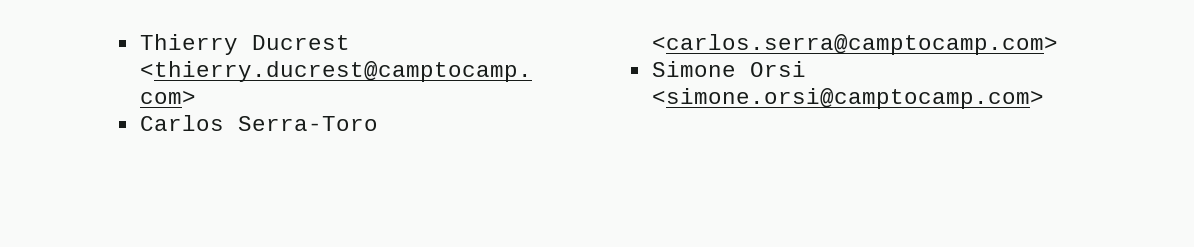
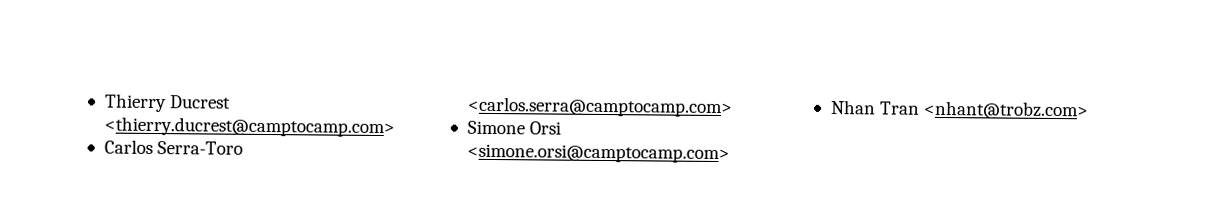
(1044, 98) none -> [829,99,1090,120] // Nhan Tran <nhant@trobz.com>

